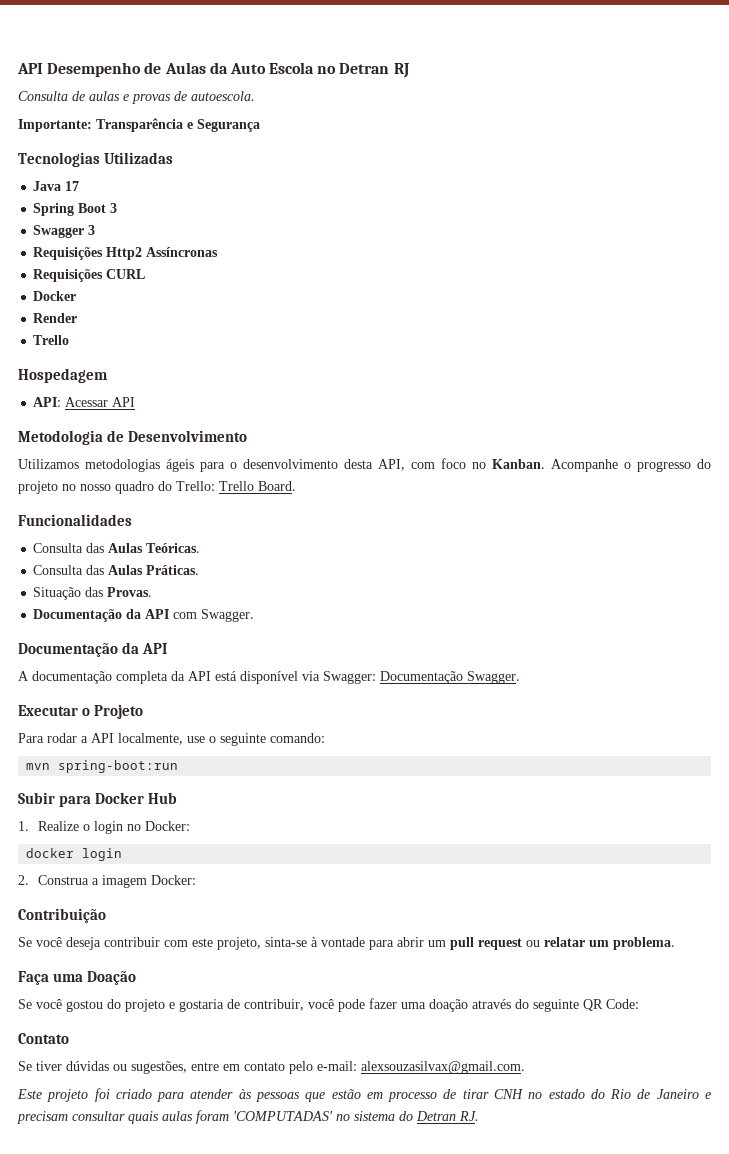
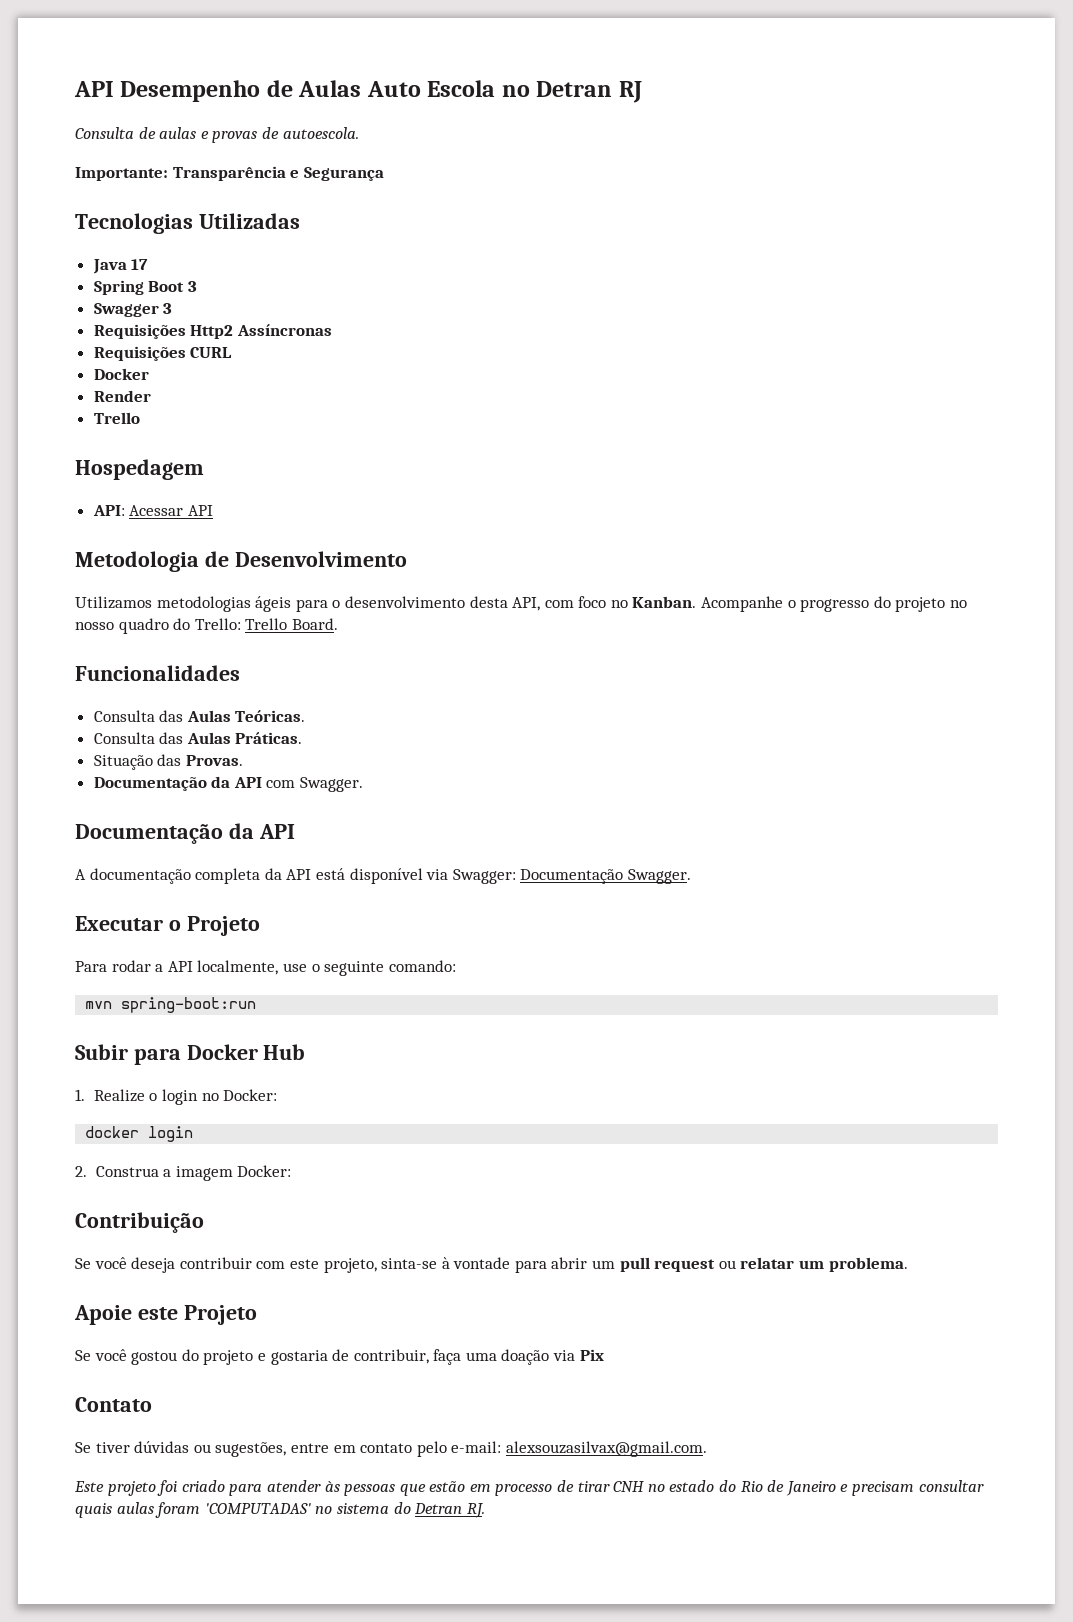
[209,62,228,74] da -> (362, 88) none
[18,971,137,985] Faça uma Doação -> [74,1305,257,1325] Apoie este Projeto
[308,998,639,1012] você pode fazer uma doação através do seguinte QR Code: -> [433,1349,604,1365] faça uma doação via Pix

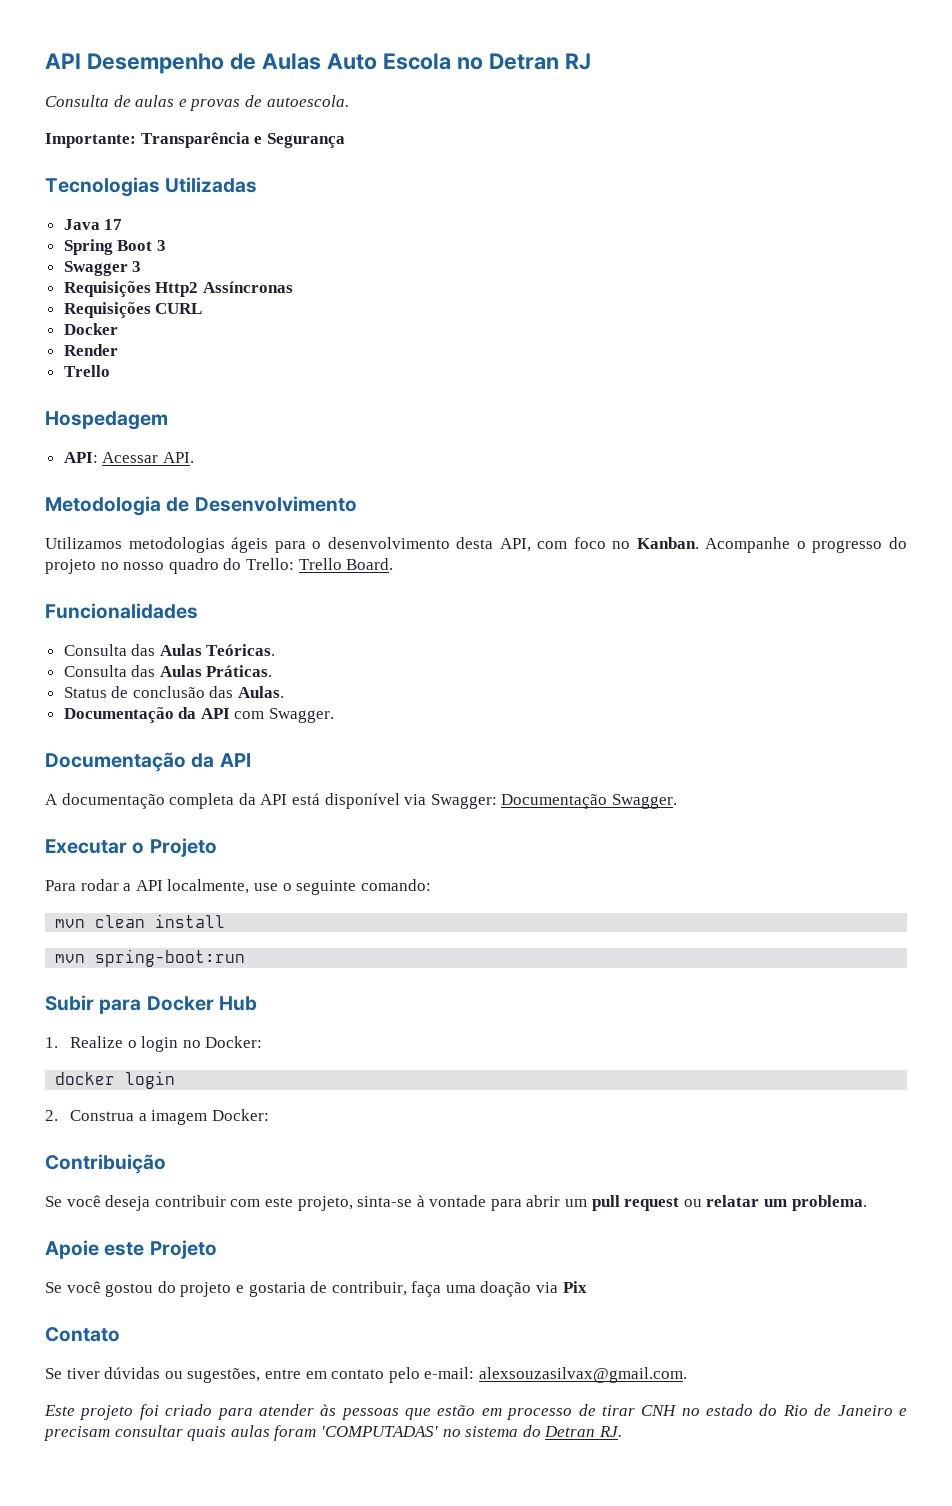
[187,505,213,516] API -> [162,452,194,463] API.
[93,754,243,770] Situação das Provas. -> [63,686,285,698] Status de conclusão das Aulas.
(456, 966) none -> [55,914,226,928] // mvn clean install

